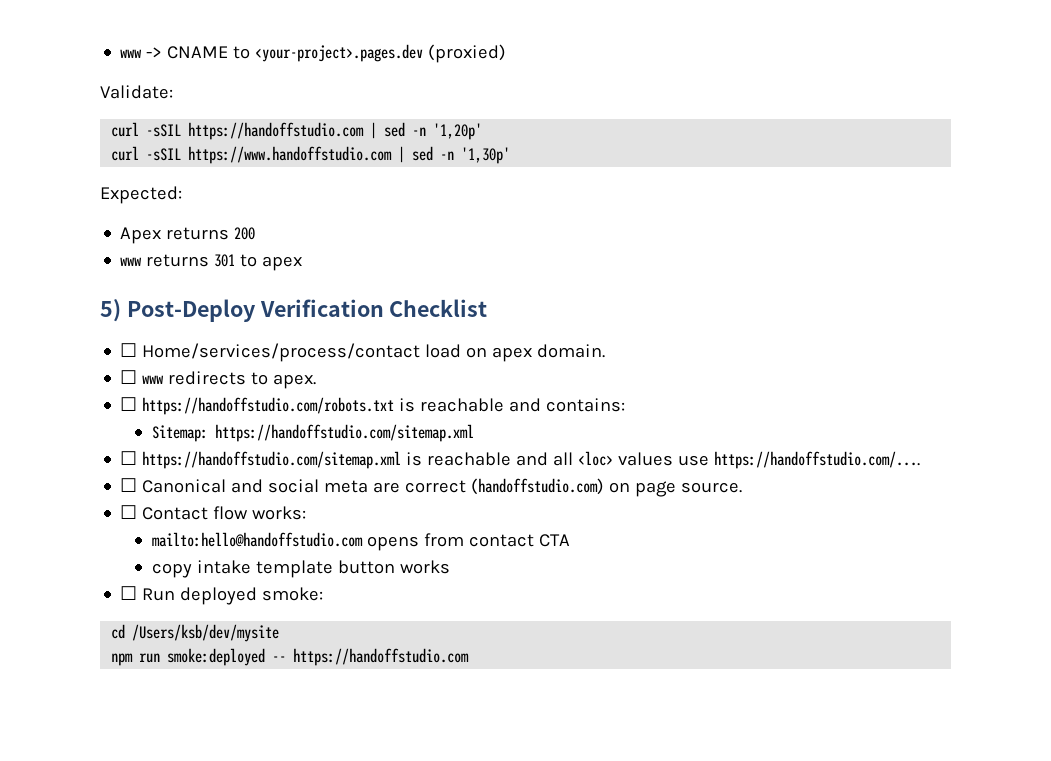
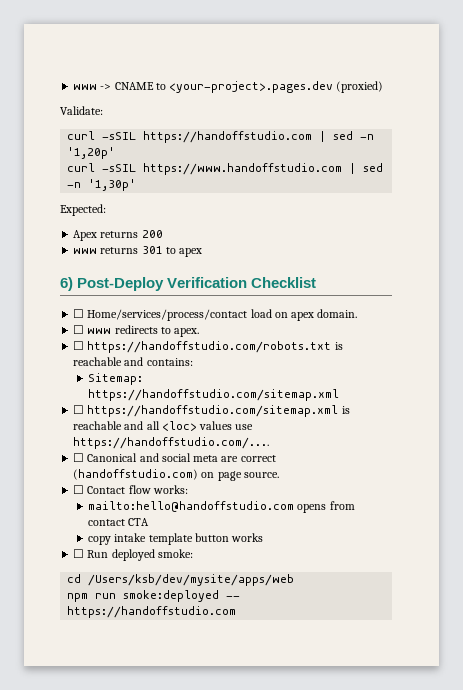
[100,299,121,322] 5) -> [60,277,73,291] 6)
[132,624,280,642] /Users/ksb/dev/mysite -> [88,574,295,586] /Users/ksb/dev/mysite/apps/web

